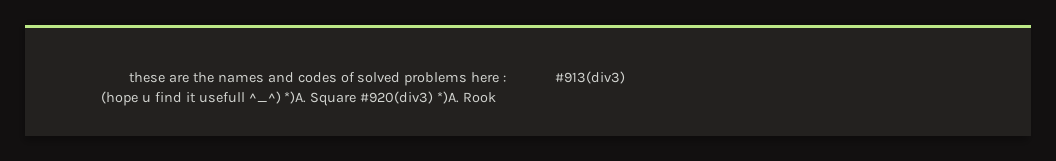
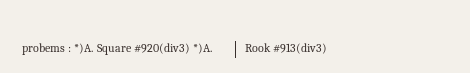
[129,72,507,86] [101,91,281,106] these are the names and codes of solved problems here : (hope u find it usefull ^_^) -> [22,43,72,55] probems :

